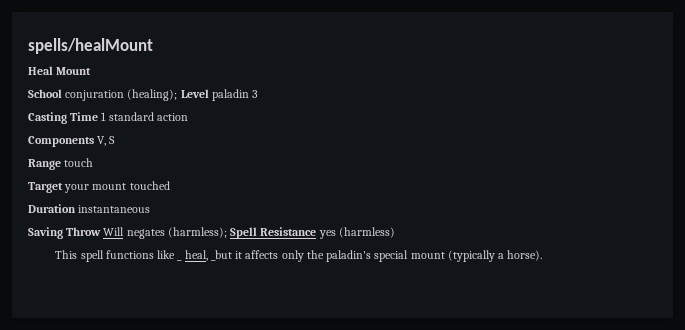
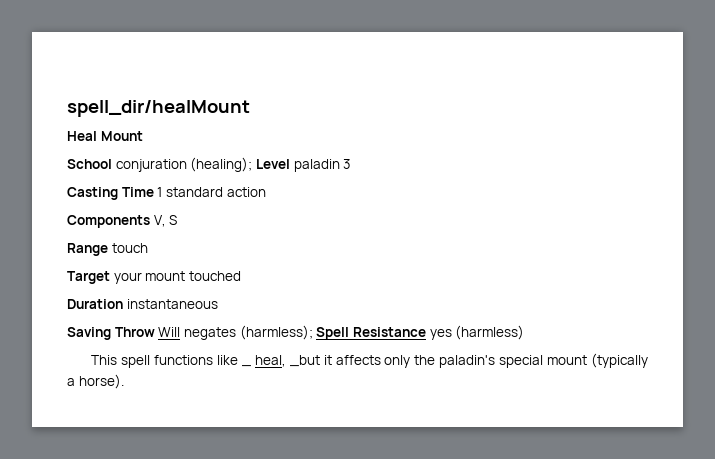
[28,38,153,54] spells/healMount -> [67,100,250,117] spell_dir/healMount

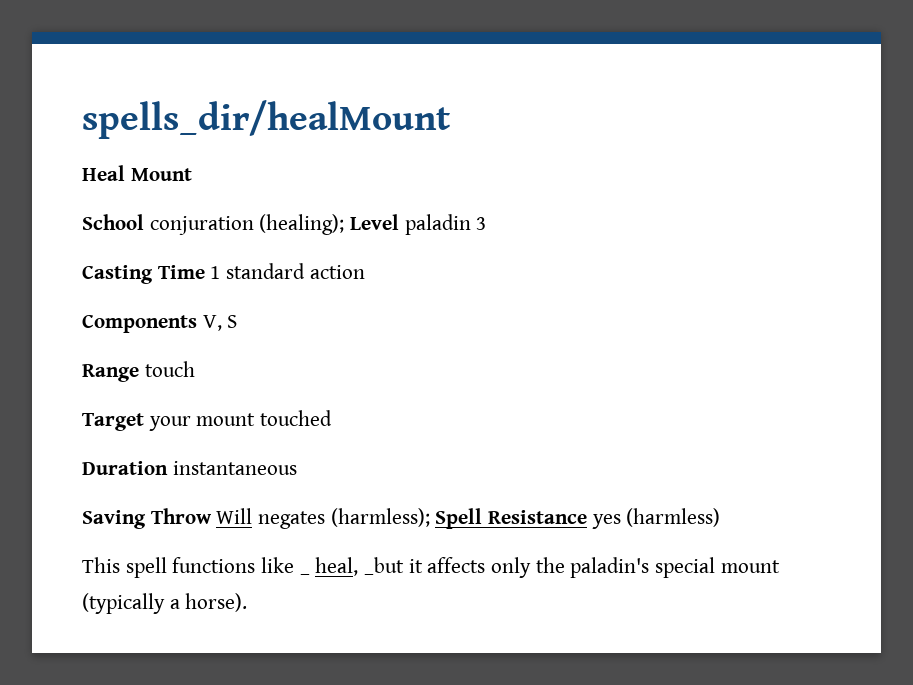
[67,100,250,117] spell_dir/healMount -> [82,100,451,139] spells_dir/healMount

